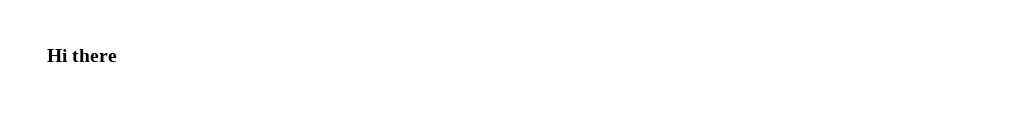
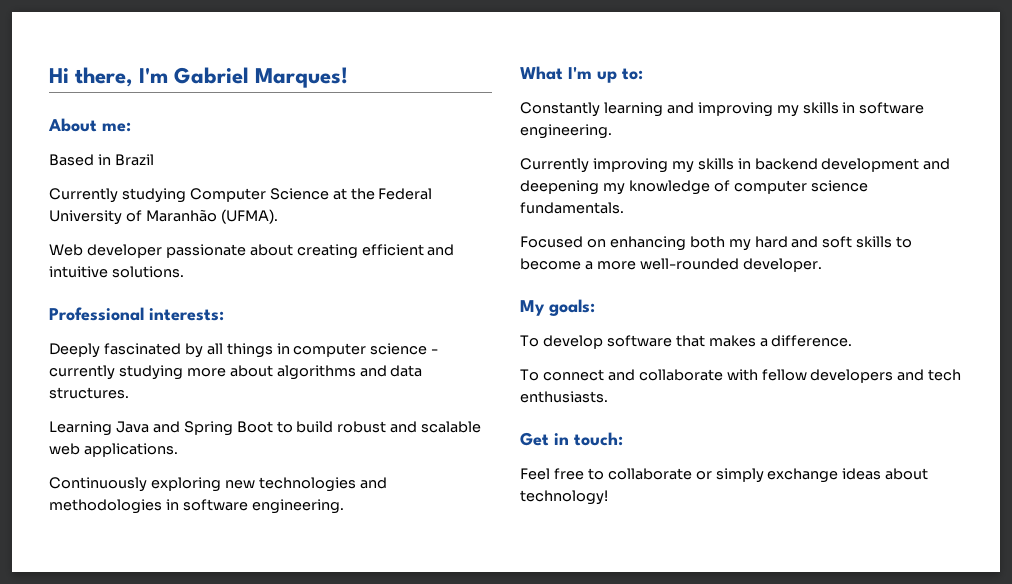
[72,49,118,62] there -> [75,67,349,88] [48,118,131,132] [49,154,154,166] [49,188,433,203] [49,209,278,225] [49,244,455,259] [49,266,184,278] [49,307,224,321] [49,343,439,358] [49,365,423,380] [49,387,129,399] [49,421,482,436] [49,443,178,457] [49,477,387,492] [49,499,344,514] [520,66,643,83] [520,102,925,117] [520,124,612,139] [520,158,951,173] [520,180,868,195] [520,202,624,214] [520,236,913,251] [520,258,822,272] [520,299,595,316] [520,335,853,349] [520,369,962,383] [520,391,608,403] [520,432,623,446] [520,468,929,483] [520,490,608,505] there, I'm Gabriel Marques! // About me: // Based in Brazil // Currently studying Computer Science at the Federal University of Maranhão (UFMA). // Web developer passionate about creating efficient and intuitive solutions. // Professional interests: // Deeply fascinated by all things in computer science - currently studying more about algorithms and data structures. // Learning Java and Spring Boot to build robust and scalable web applications. // Continuously exploring new technologies and methodologies in software engineering. // What I'm up to: // Constantly learning and improving my skills in software engineering. // Currently improving my skills in backend development and deepening my knowledge of computer science fundamentals. // Focused on enhancing both my hard and soft skills to become a more well-rounded developer. // My goals: // To develop software that makes a difference. // To connect and collaborate with fellow developers and tech enthusiasts. // Get in touch: // Feel free to collaborate or simply exchange ideas about technology!

